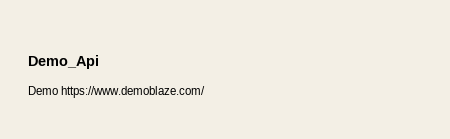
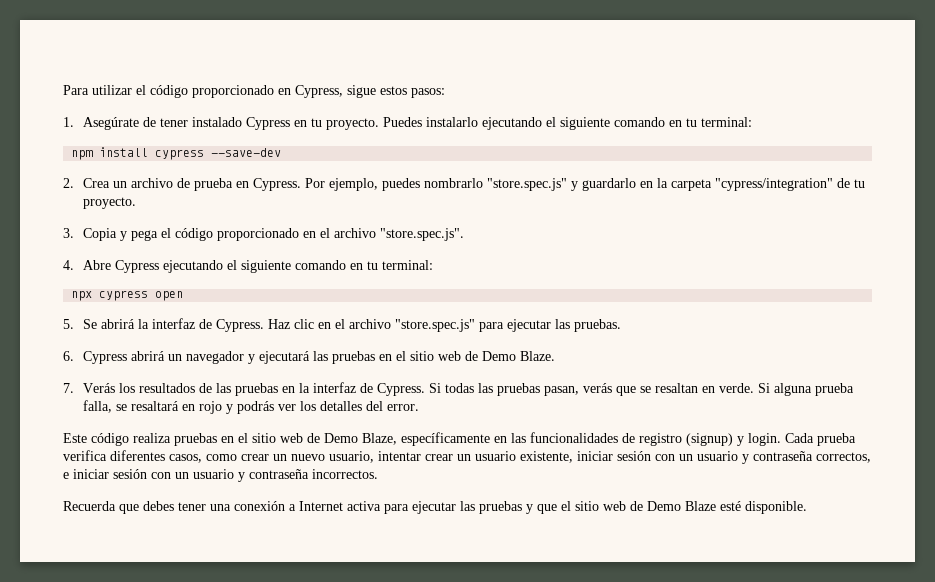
[28,55,99,69] [28,86,206,98] Demo_Api // Demo https://www.demoblaze.com/ -> [63,85,445,98] [63,117,753,130] [71,147,282,160] [63,178,866,191] [83,197,137,209] [63,228,465,241] [63,260,434,273] [71,290,184,301] [63,318,622,332] [63,351,556,364] [63,382,855,396] [83,400,420,414] [63,432,856,446] [63,450,871,464] [63,469,378,482] [63,501,807,514] Para utilizar el código proporcionado en Cypress, sigue estos pasos: // 1. Asegúrate de tener instalado Cypress en tu proyecto. Puedes instalarlo ejecutando el siguiente comando en tu terminal: // npm install cypress --save-dev // 2. Crea un archivo de prueba en Cypress. Por ejemplo, puedes nombrarlo "store.spec.js" y guardarlo en la carpeta "cypress/integration" de tu proyecto. // 3. Copia y pega el código proporcionado en el archivo "store.spec.js". // 4. Abre Cypress ejecutando el siguiente comando en tu terminal: // npx cypress open // 5. Se abrirá la interfaz de Cypress. Haz clic en el archivo "store.spec.js" para ejecutar las pruebas. // 6. Cypress abrirá un navegador y ejecutará las pruebas en el sitio web de Demo Blaze. // 7. Verás los resultados de las pruebas en la interfaz de Cypress. Si todas las pruebas pasan, verás que se resaltan en verde. Si alguna prueba falla, se resaltará en rojo y podrás ver los detalles del error. // Este código realiza pruebas en el sitio web de Demo Blaze, específicamente en las funcionalidades de registro (signup) y login. Cada prueba verifica diferentes casos, como crear un nuevo usuario, intentar crear un usuario existente, iniciar sesión con un usuario y contraseña correctos, e iniciar sesión con un usuario y contraseña incorrectos. // Recuerda que debes tener una conexión a Internet activa para ejecutar las pruebas y que el sitio web de Demo Blaze esté disponible.

